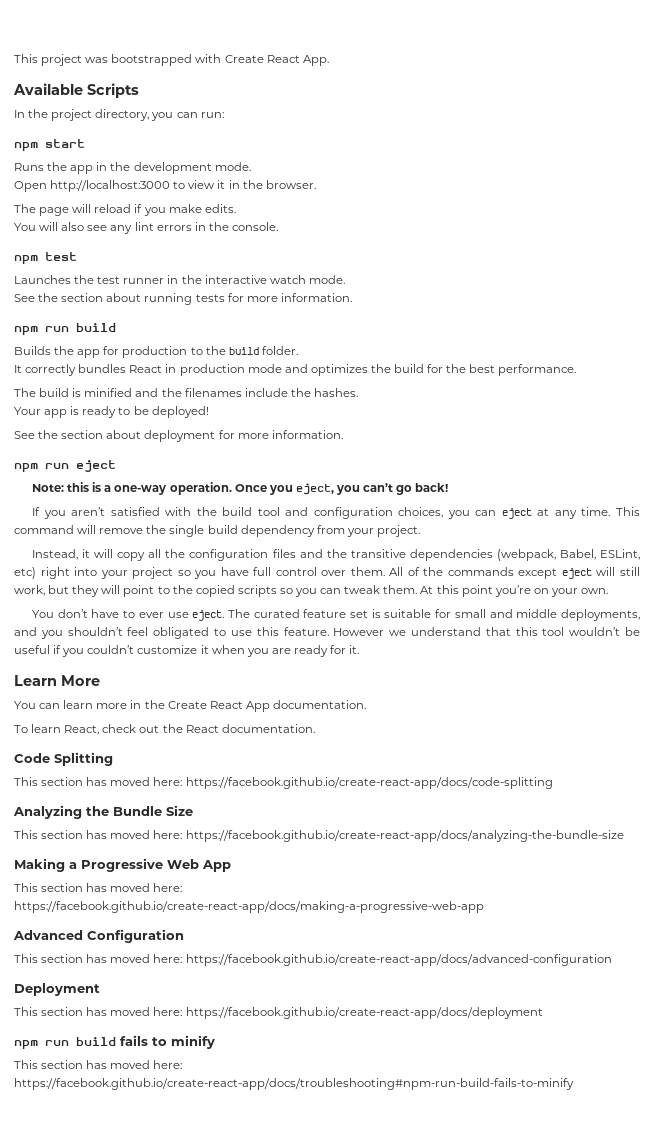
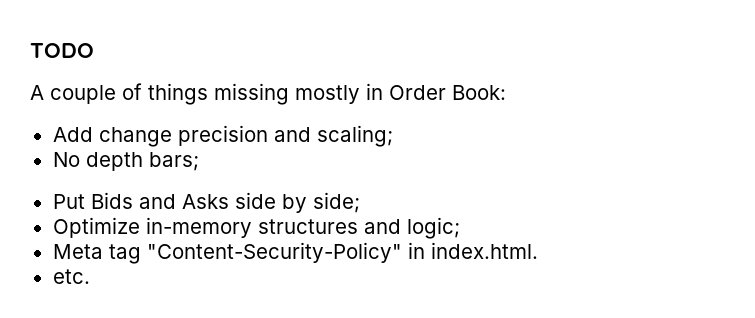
[14,54,329,66] [13,83,139,98] [14,109,224,121] [14,139,85,151] [14,162,251,174] [14,180,316,192] [14,204,236,216] [14,222,278,234] [14,252,77,264] [14,275,345,284] [14,293,352,305] [14,323,116,335] [14,346,298,358] [14,364,577,376] [14,388,358,397] [14,406,209,418] [14,430,343,442] [14,460,116,472] [32,482,449,495] [32,507,640,519] [14,525,420,537] [32,549,640,561] [14,567,640,579] [14,585,609,597] [32,609,640,621] [14,627,640,639] [14,645,360,657] [14,675,100,686] [14,700,366,712] [14,724,315,735] [14,752,113,766] [14,777,553,789] [13,805,193,819] [14,830,624,842] [14,858,231,872] [14,883,183,892] [14,901,484,913] [13,929,184,943] [14,954,612,966] [14,983,100,996] [14,1007,543,1019] [14,1035,215,1049] [14,1060,183,1069] [14,1078,574,1090] This project was bootstrapped with Create React App. // Available Scripts // In the project directory, you can run: // npm start // Runs the app in the development mode. // Open http://localhost:3000 to view it in the browser. // The page will reload if you make edits. // You will also see any lint errors in the console. // npm test // Launches the test runner in the interactive watch mode. // See the section about running tests for more information. // npm run build // Builds the app for production to the build folder. // It correctly bundles React in production mode and optimizes the build for the best performance. // The build is minified and the filenames include the hashes. // Your app is ready to be deployed! // See the section about deployment for more information. // npm run eject // Note: this is a one-way operation. Once you eject, you can’t go back! // If you aren’t satisfied with the build tool and configuration choices, you can eject at any time. This command will remove the single build dependency from your project. // Instead, it will copy all the configuration files and the transitive dependencies (webpack, Babel, ESLint, etc) right into your project so you have full control over them. All of the commands except eject will still work, but they will point to the copied scripts so you can tweak them. At this point you’re on your own. // You don’t have to ever use eject. The curated feature set is suitable for small and middle deployments, and you shouldn’t feel obligated to use this feature. However we understand that this tool wouldn’t be useful if you couldn’t customize it when you are ready for it. // Learn More // You can learn more in the Create React App documentation. // To learn React, check out the React documentation. // Code Splitting // This section has moved here: https://facebook.github.io/create-react-app/docs/code-splitting // Analyzing the Bundle Size // This section has moved here: https://facebook.github.io/create-react-app/docs/analyzing-the-bundle-size // Making a Progressive Web App // This section has moved here: https://facebook.github.io/create-react-app/docs/making-a-progressive-web-app // Advanced Configuration // This section has moved here: https://facebook.github.io/create-react-app/docs/advanced-configuration // Deployment // This section has moved here: https://facebook.github.io/create-react-app/docs/deployment // npm run build fails to minify // This section has moved here: https://facebook.github.io/create-react-app/docs/troubleshooting#npm-run-build-fails-to-minify -> [30,43,94,58] [30,83,506,105] [52,125,393,147] [52,152,199,171] [52,192,360,213] [52,217,460,239] [52,242,538,264] [52,269,90,284] TODO // A couple of things missing mostly in Order Book: // Add change precision and scaling; // No depth bars; // Put Bids and Asks side by side; // Optimize in-memory structures and logic; // Meta tag "Content-Security-Policy" in index.html. // etc.

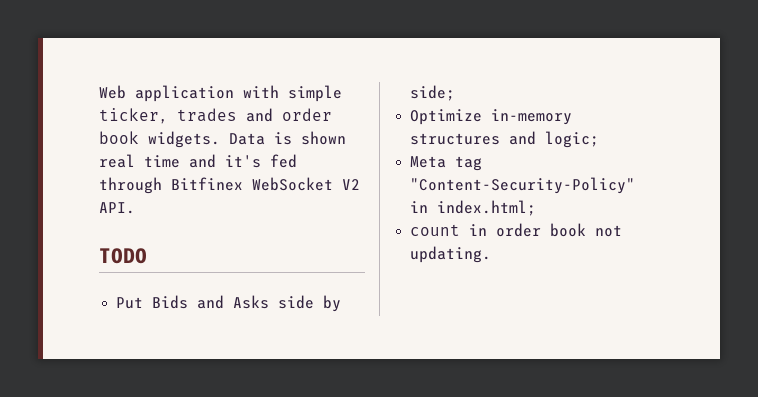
[30,43,94,58] [30,83,506,105] [52,125,393,147] [52,152,199,171] TODO // A couple of things missing mostly in Order Book: // Add change precision and scaling; // No depth bars; -> [99,85,342,102] [99,108,332,124] [99,131,346,148] [99,154,297,168] [99,177,360,194] [99,202,135,214] [99,248,147,264] Web application with simple ticker, trades and order book widgets. Data is shown real time and it's fed through Bitfinex WebSocket V2 API. // TODO
[430,242,538,259] [52,269,90,284] index.html. // etc. -> [437,200,537,216] [410,223,623,237] [410,246,492,263] index.html; // count in order book not updating.

